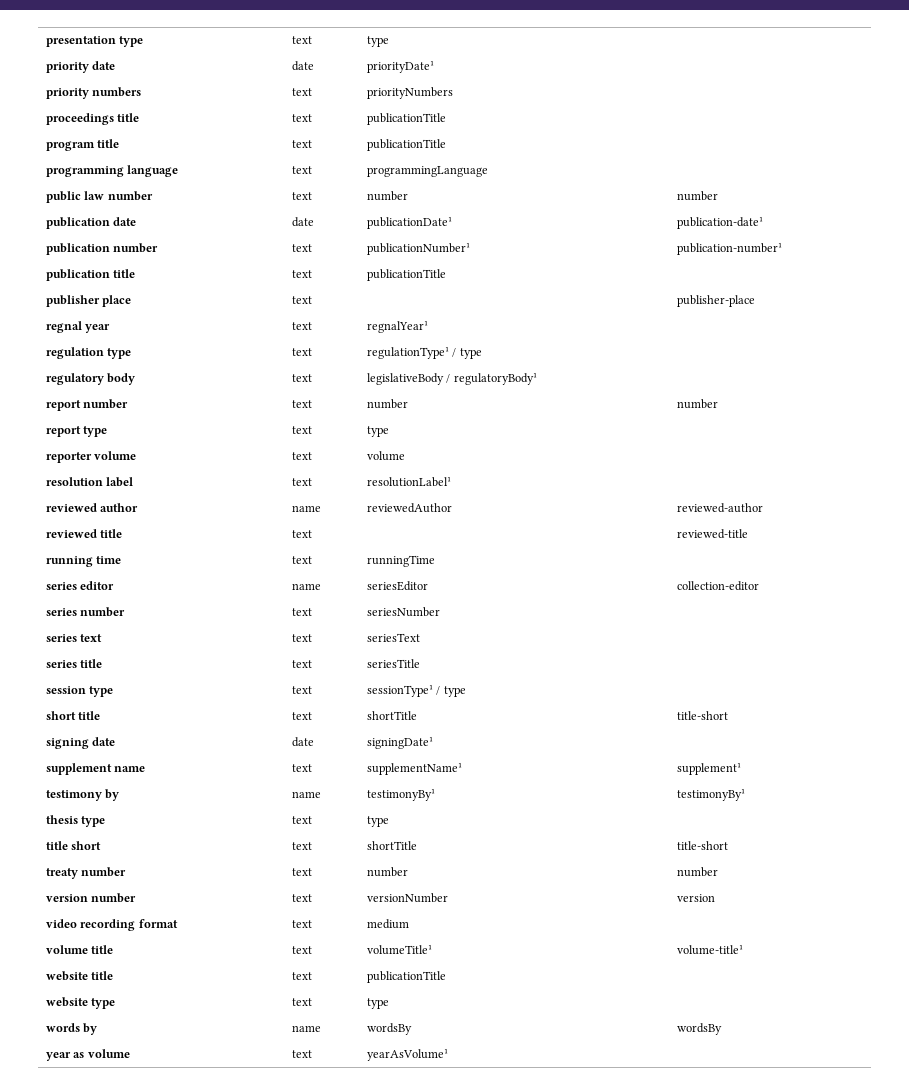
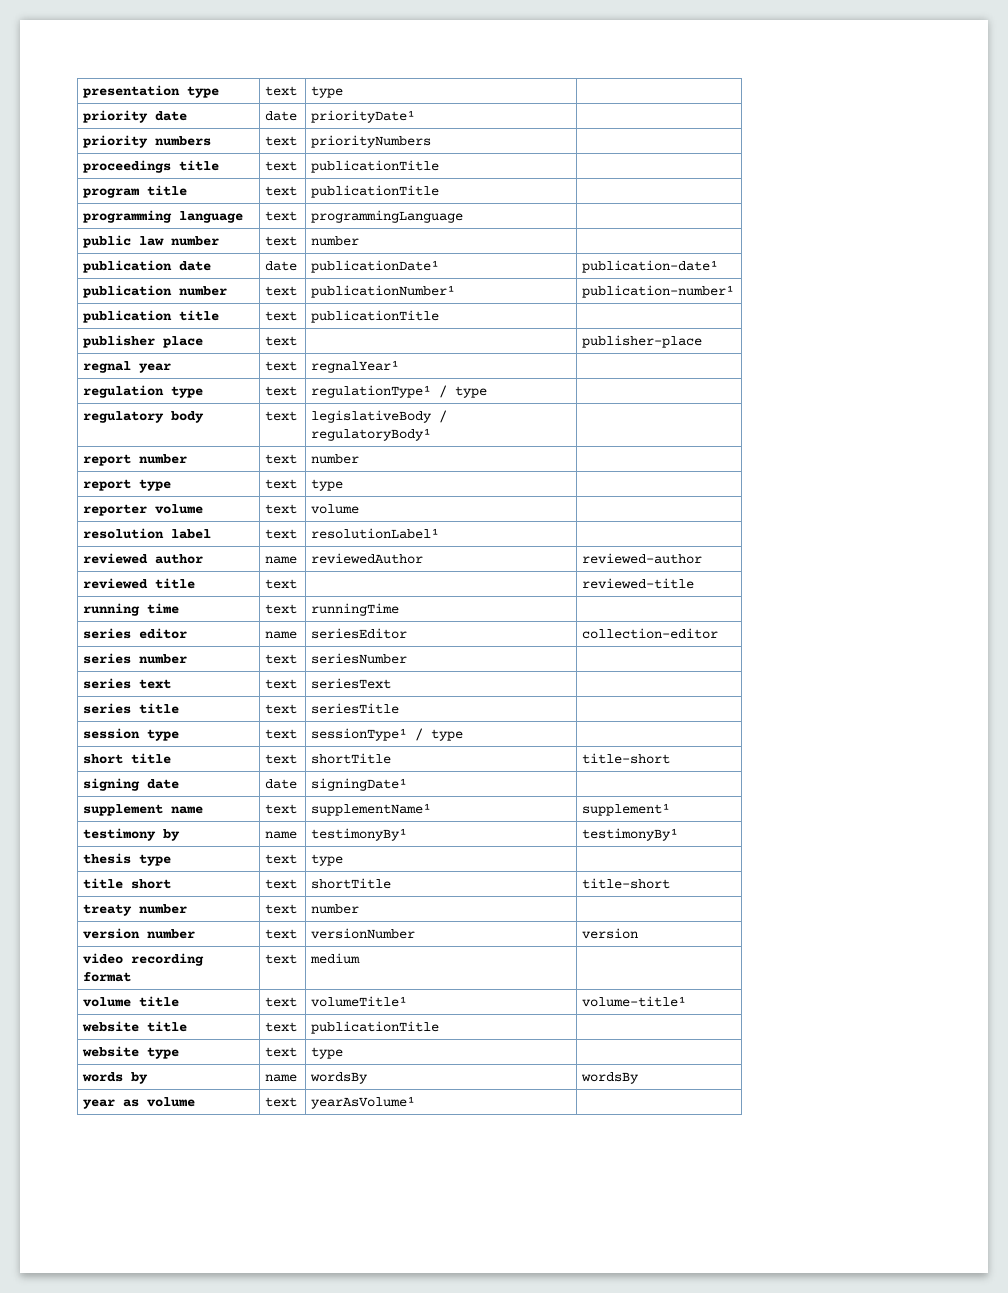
[676,191,718,201] number -> (360, 241) none
[676,399,718,409] number -> (360, 459) none
[676,867,718,877] number -> (360, 909) none

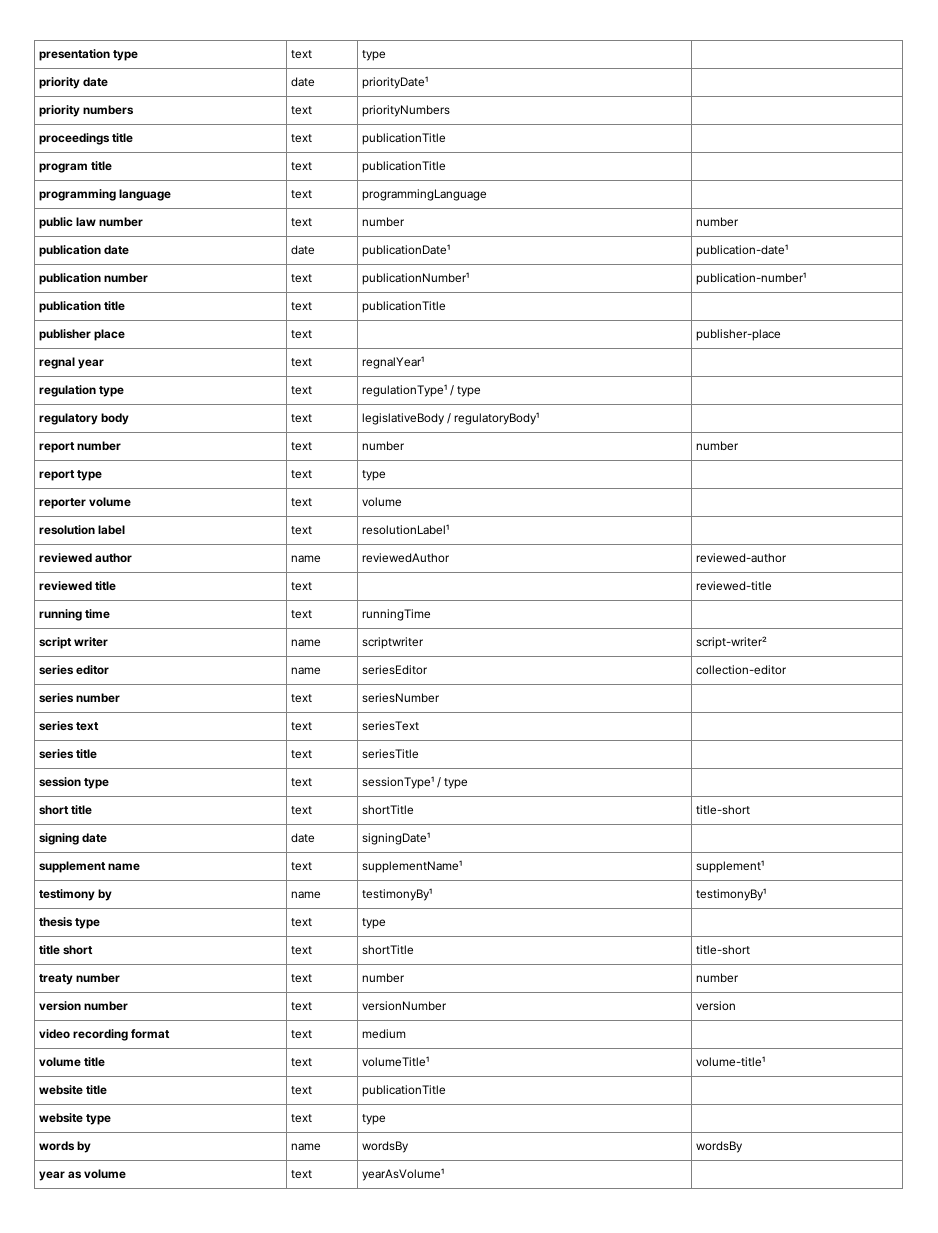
(360, 241) none -> [695,217,739,227] number
(360, 459) none -> [695,441,739,451] number
(400, 609) none -> [38,637,109,649] [290,639,321,647] [361,637,424,649] [695,636,767,649] // script writer | name | scriptwriter | script-writer²
(360, 909) none -> [695,973,739,983] number

